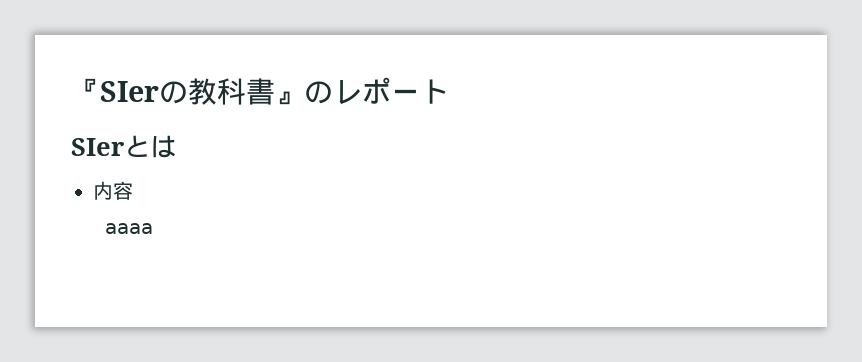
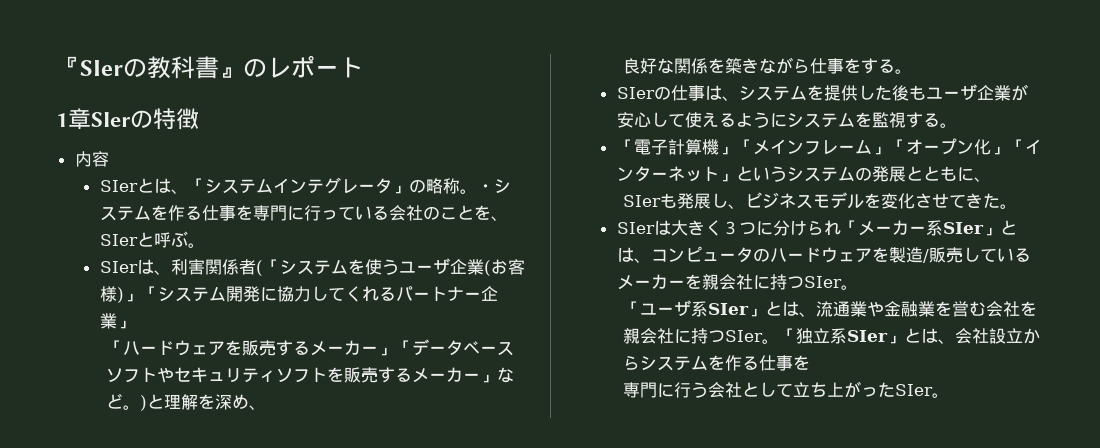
[71,135,176,158] [93,181,133,200] [105,223,154,234] SIerとは // 内容 // aaaa -> [56,108,199,130] [74,151,109,167] [99,177,511,194] [99,205,508,221] [99,231,205,248] [99,258,525,276] [99,286,498,303] [99,313,134,329] [106,339,515,356] [106,367,515,383] [106,393,267,411] [623,57,913,74] [616,84,1028,101] [616,112,957,128] [616,138,1042,155] [616,166,991,182] [623,192,1018,209] [616,220,1017,236] [616,246,1031,263] [616,274,858,290] [623,300,1038,317] [623,328,1041,344] [623,355,811,371] [623,381,950,398] 1章SIerの特徴 // 内容 // SIerとは、「システムインテグレータ」の略称。・システムを作る仕事を専門に行っている会社のことを、SIerと呼ぶ。 // SIerは、利害関係者(「システムを使うユーザ企業(お客様)」「システム開発に協力してくれるパートナー企業」 // 「ハードウェアを販売するメーカー」「データベースソフトやセキュリティソフトを販売するメーカー」など。)と理解を深め、 // 良好な関係を築きながら仕事をする。 // SIerの仕事は、システムを提供した後もユーザ企業が安心して使えるようにシステムを監視する。 // 「電子計算機」「メインフレーム」「オープン化」「インターネット」というシステムの発展とともに、 // SIerも発展し、ビジネスモデルを変化させてきた。 // SIerは大きく３つに分けられ「メーカー系SIer」とは、コンピュータのハードウェアを製造/販売しているメーカーを親会社に持つSIer。 // 「ユーザ系SIer」とは、流通業や金融業を営む会社を親会社に持つSIer。「独立系SIer」とは、会社設立からシステムを作る仕事を // 専門に行う会社として立ち上がったSIer。

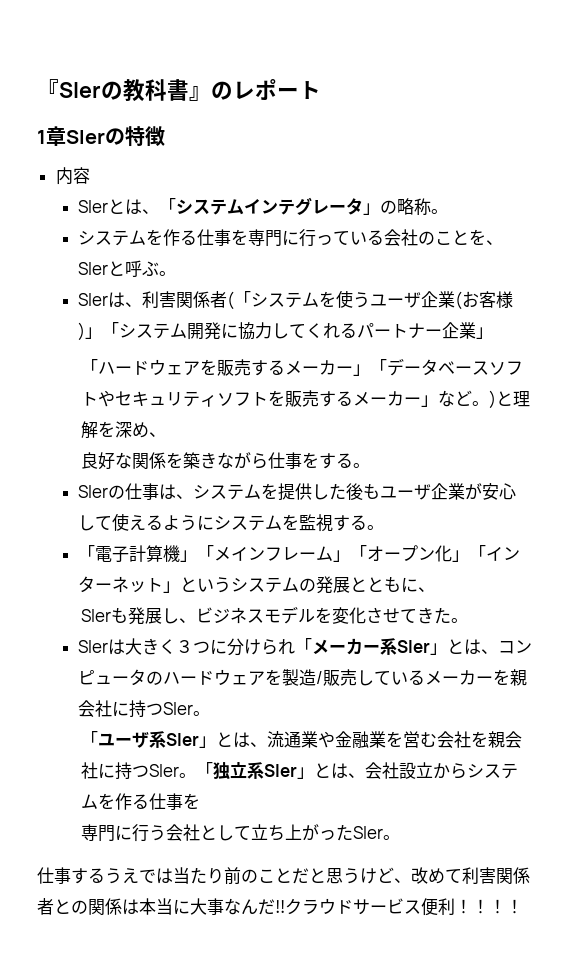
[476,184,494,192] ・ -> (448, 211) //
(950, 395) none -> [37,867,530,885] [37,898,523,916] // 仕事するうえでは当たり前のことだと思うけど、改めて利害関係者との関係は本当に大事なんだ‼クラウドサービス便利！！！！

